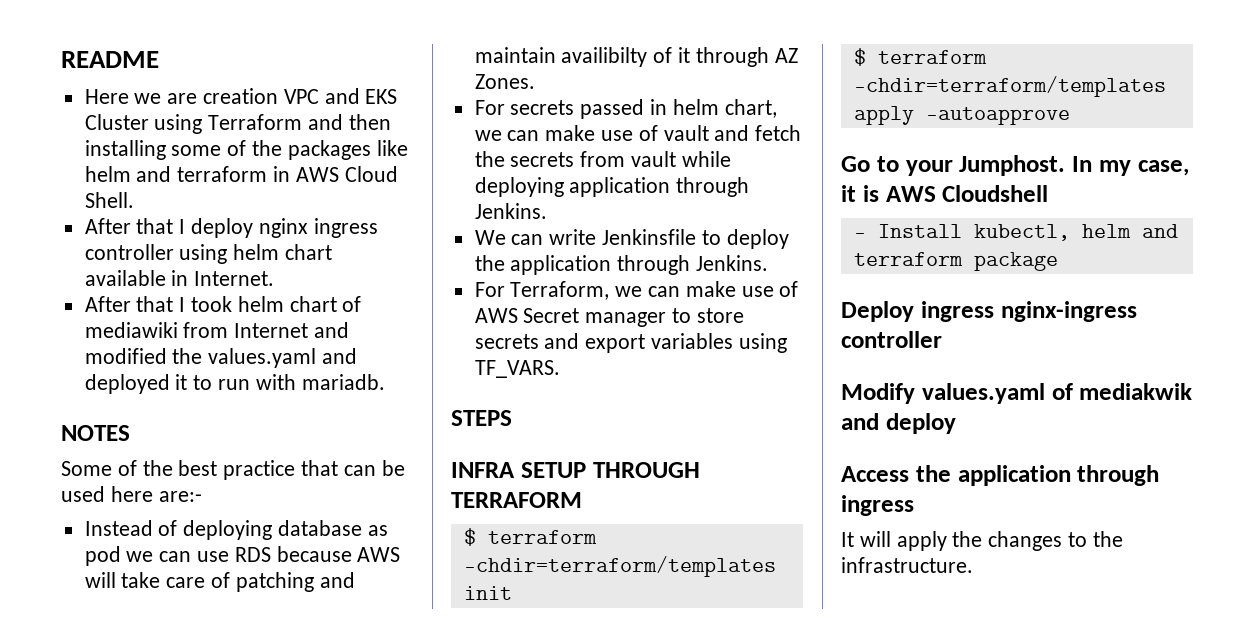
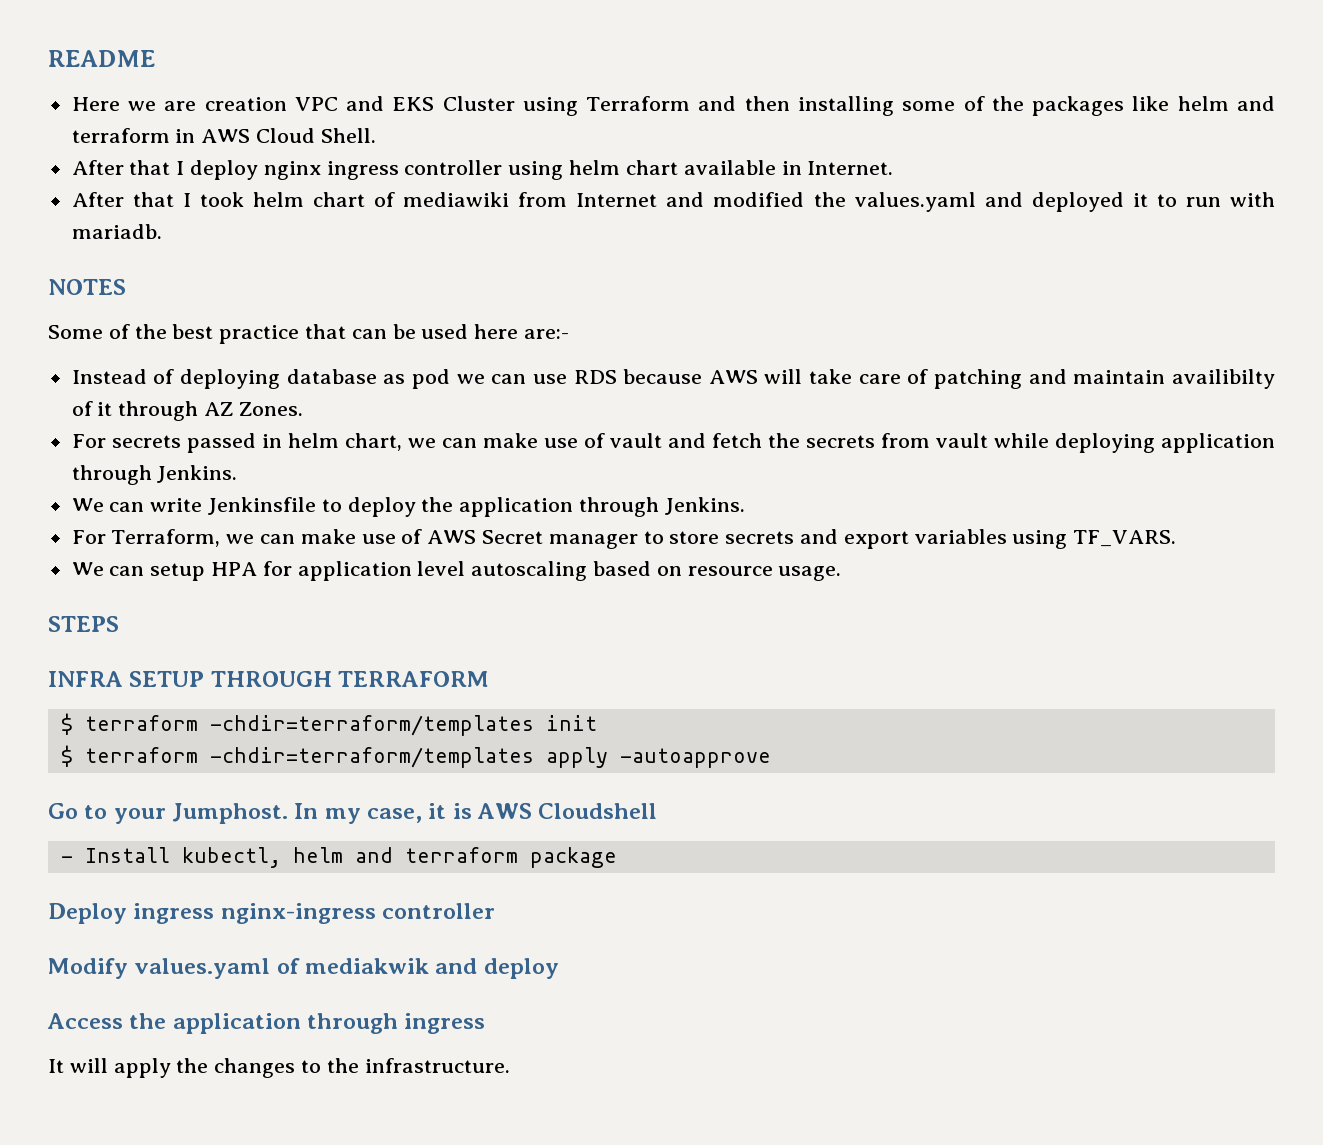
(560, 369) none -> [71,561,842,581] // We can setup HPA for application level autoscaling based on resource usage.

